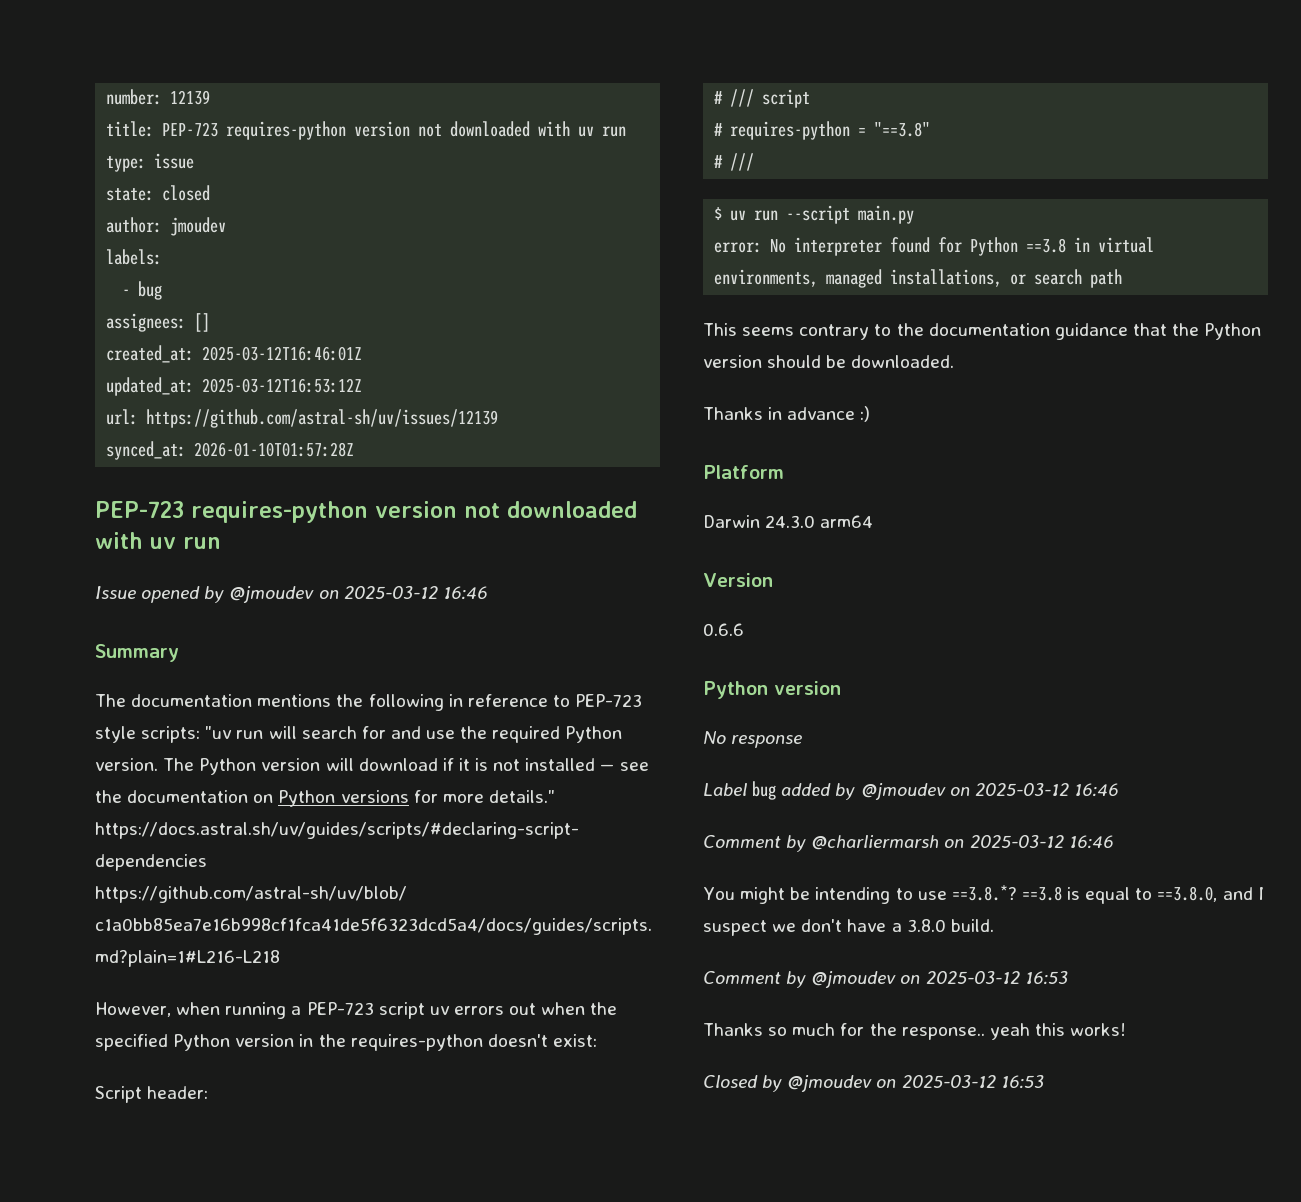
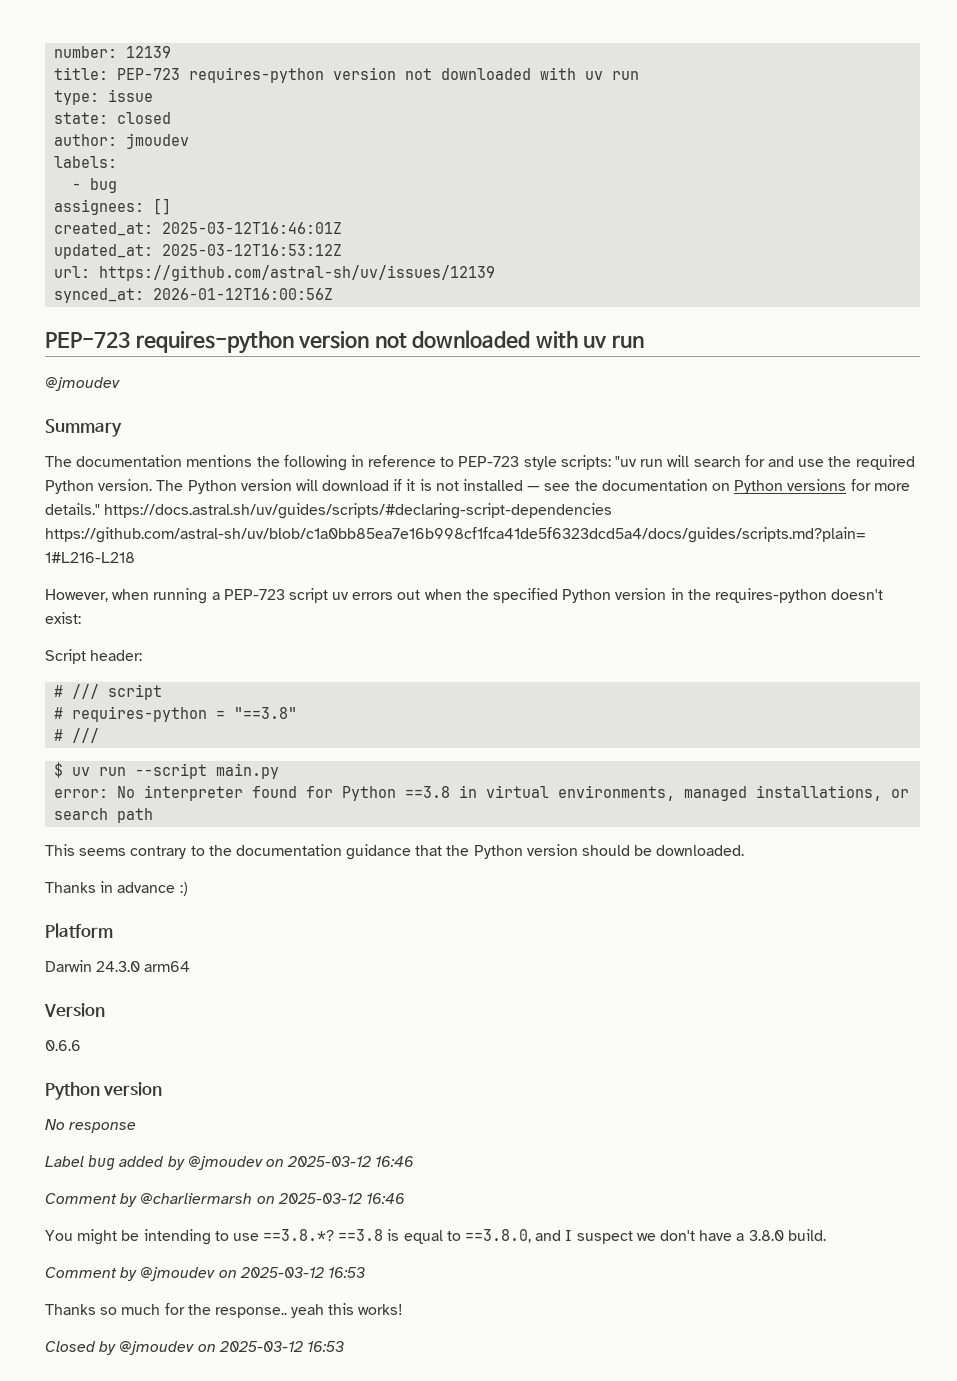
[194,442,355,457] [95,501,637,523] [95,532,221,549] [95,586,487,603] 2026-01-10T01:57:28Z // PEP-723 requires-python version not downloaded with uv run // Issue opened by @jmoudev on 2025-03-12 16:46 -> [153,288,334,300] [45,330,644,354] [45,377,120,391] 2026-01-12T16:00:56Z // PEP-723 requires-python version not downloaded with uv run // @jmoudev

